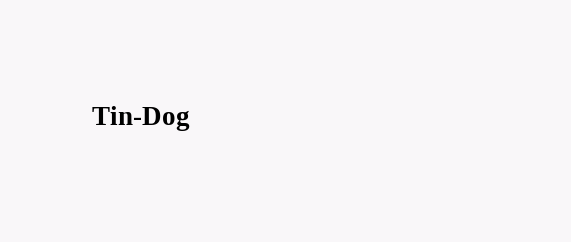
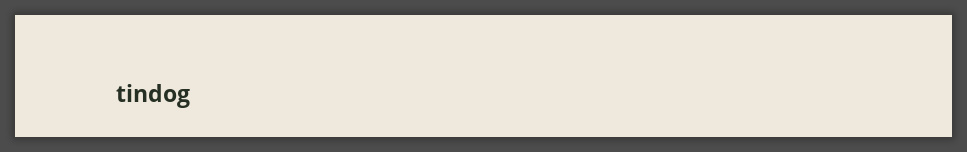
[92,106,190,131] Tin-Dog -> [116,84,190,108] tindog

